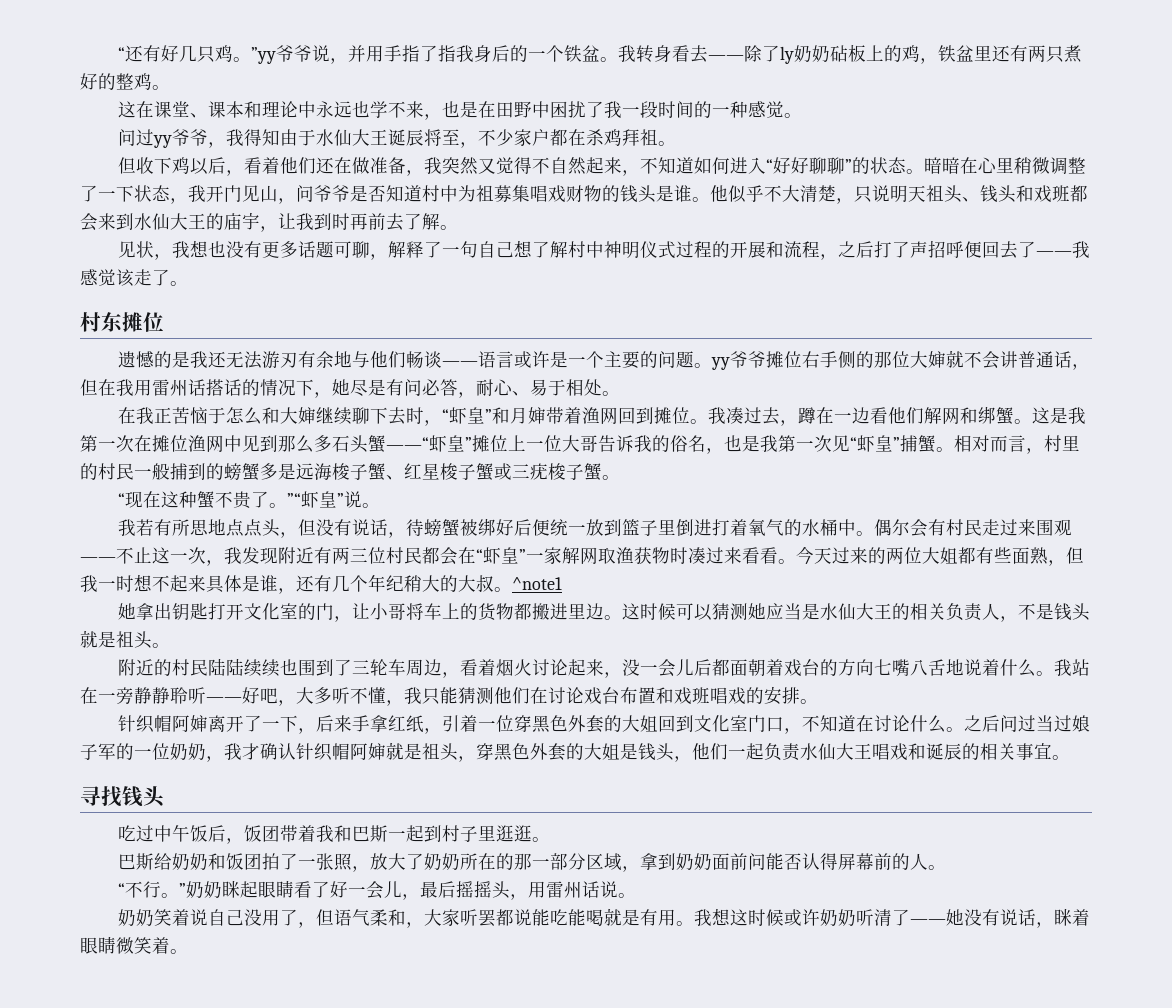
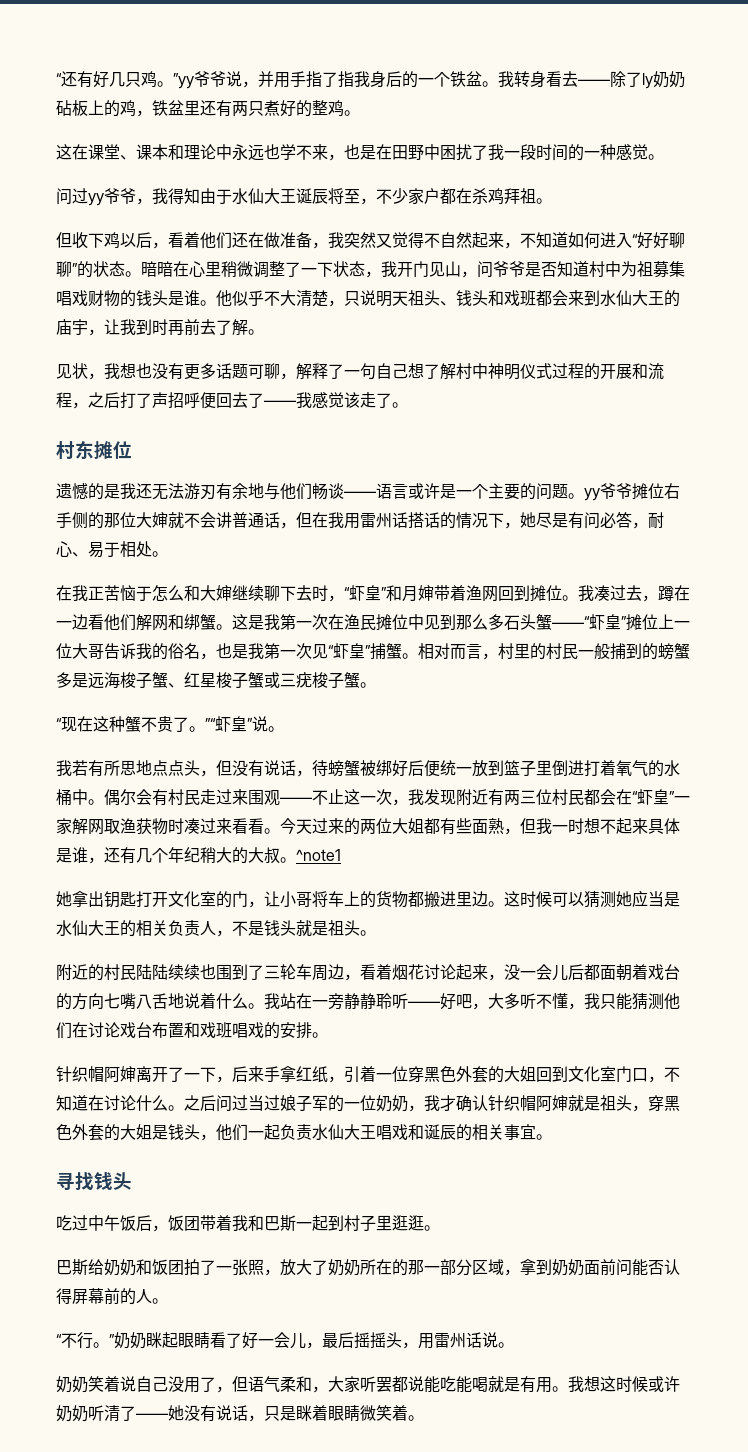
[152,435,224,453] 摊位渔网 -> [344,614,408,631] 渔民摊位
[513,659,532,676] 火 -> [408,964,424,980] 花
(1054, 925) none -> [264,1406,296,1421] 只是

